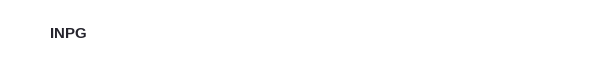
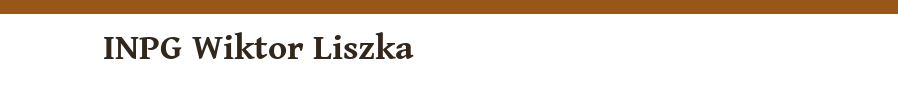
(87, 33) none -> [191,32,415,59] Wiktor Liszka

